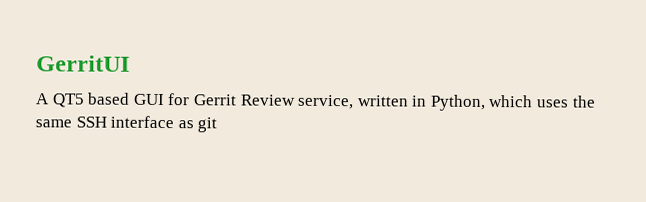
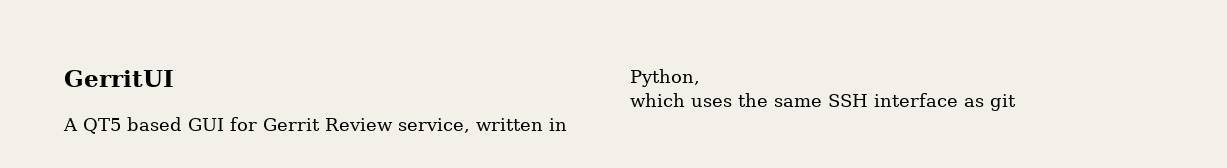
(486, 102) none -> (700, 78) //

